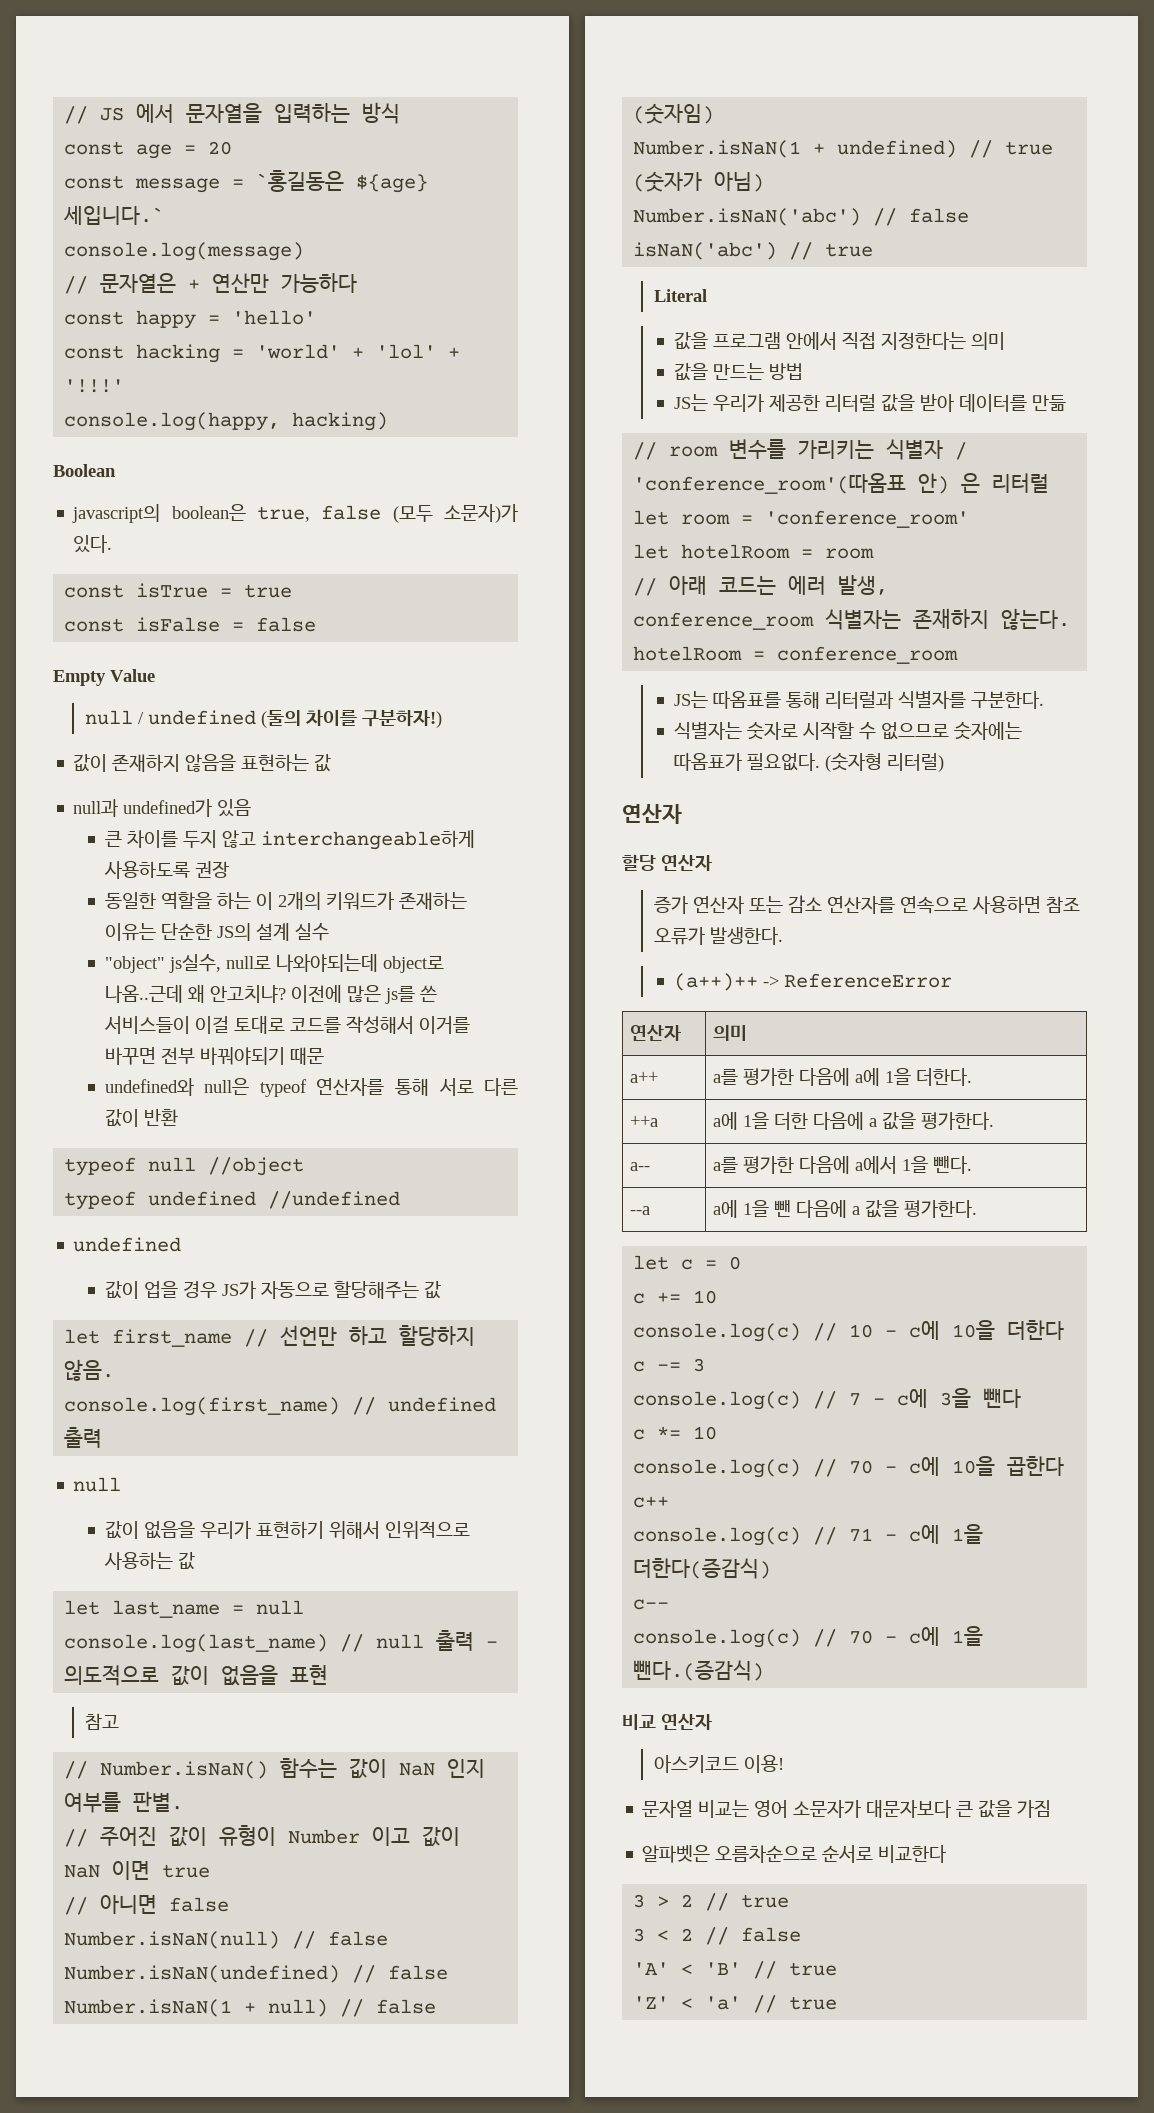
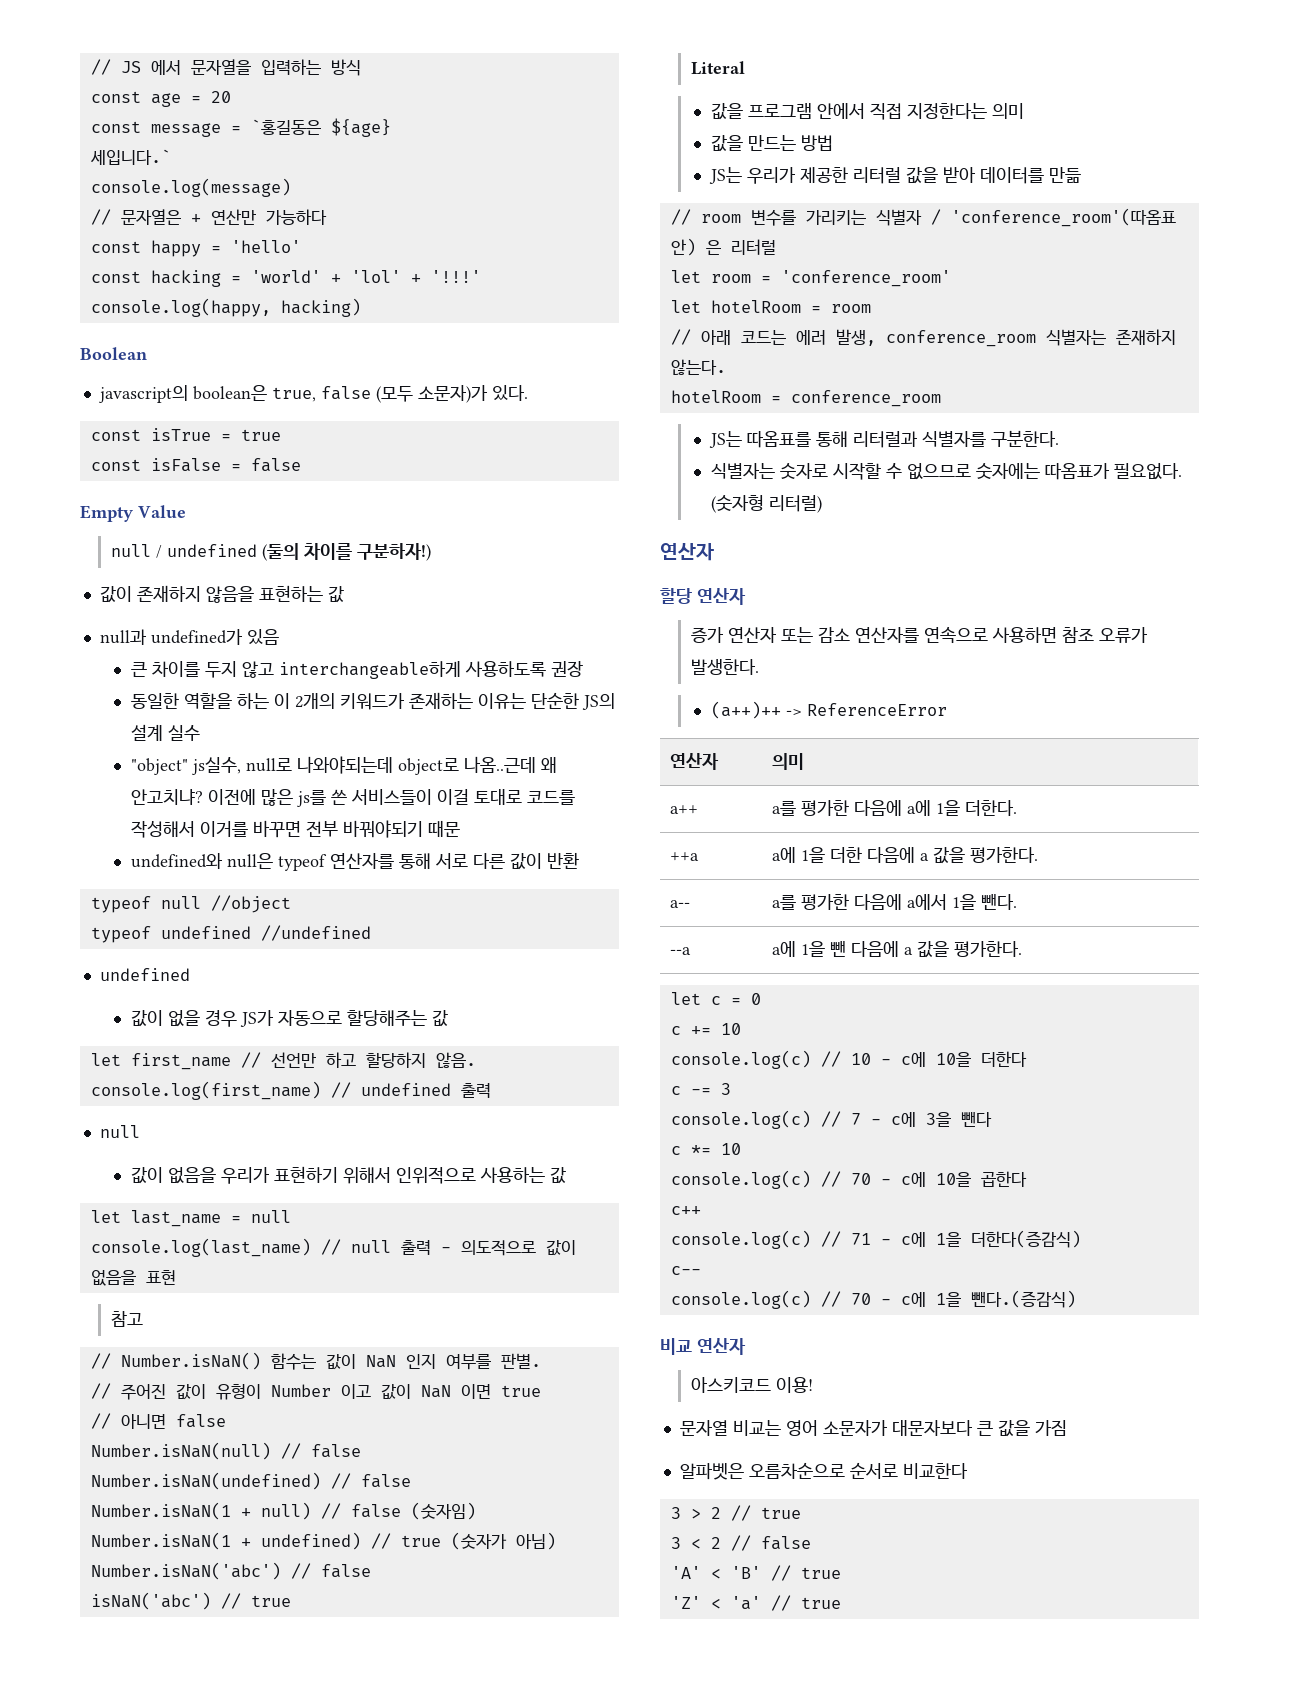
[143,1281,178,1298] 업을 -> [167,1010,200,1027] 없을

